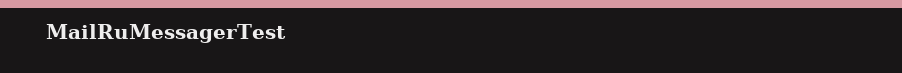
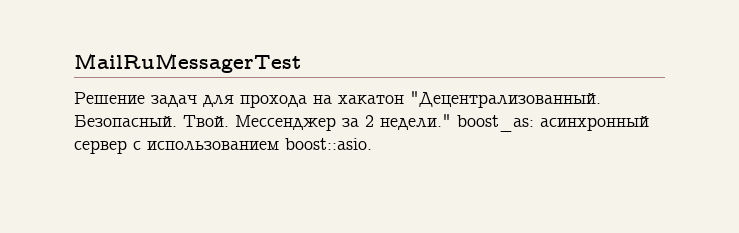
(286, 33) none -> [74,91,601,108] [74,114,649,132] [74,138,372,154] // Решение задач для прохода на хакатон "Децентрализованный. Безопасный. Твой. Мессенджер за 2 недели." boost_as: асинхронный сервер с использованием boost::asio.

